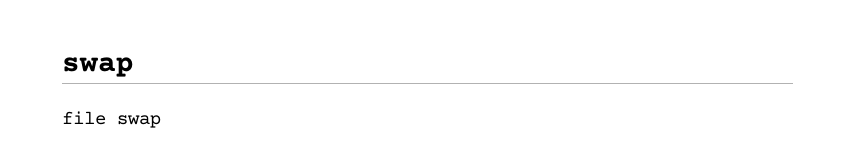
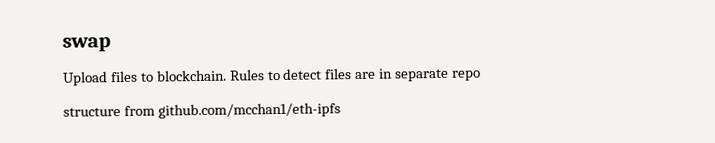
[62,111,161,128] file swap -> [62,68,482,86] [63,102,341,119] Upload files to blockchain. Rules to detect files are in separate repo // structure from github.com/mcchan1/eth-ipfs

